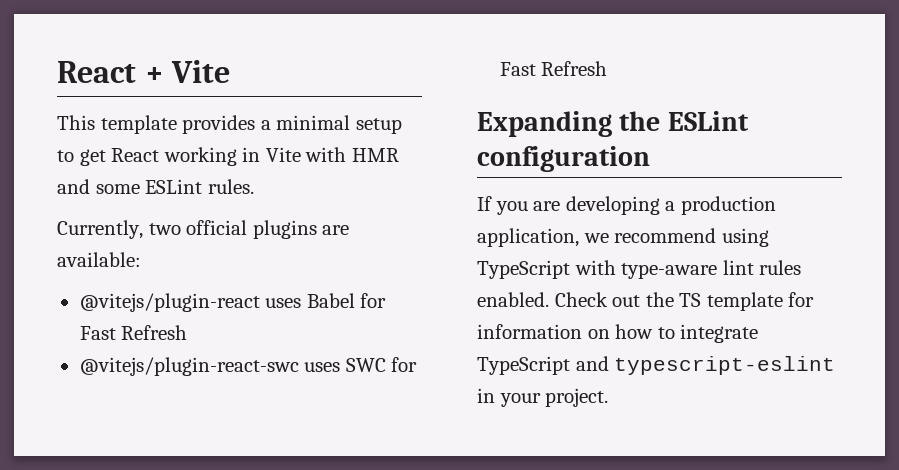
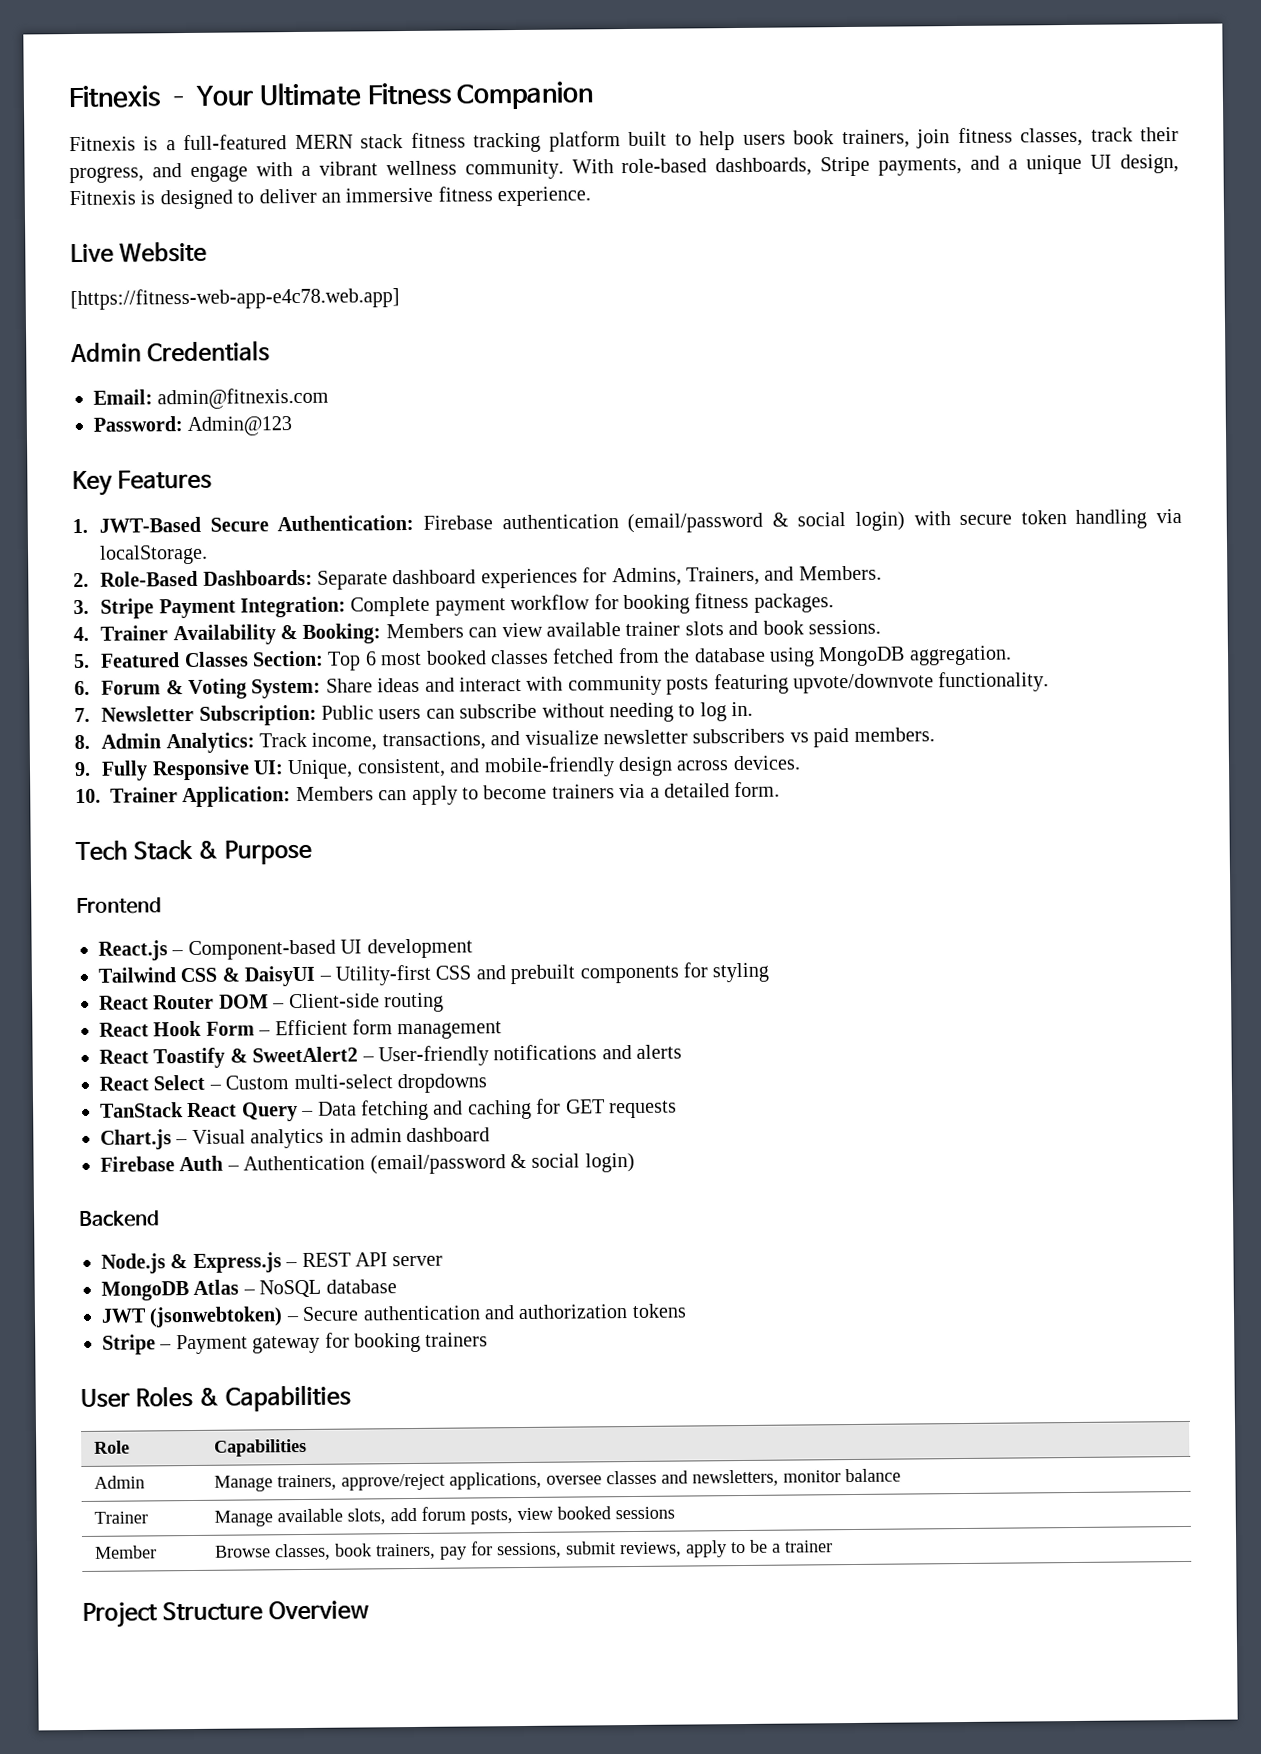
[57,60,231,83] [57,115,402,134] [57,147,399,166] [57,179,254,194] [57,220,350,239] [57,252,141,267] [79,293,387,312] [79,325,188,340] [79,357,418,376] [499,61,608,76] [477,111,749,137] [477,146,650,172] [477,196,776,215] [477,228,769,247] [477,260,802,279] [477,292,815,311] [477,324,759,343] [477,356,836,375] [477,388,609,407] React + Vite // This template provides a minimal setup to get React working in Vite with HMR and some ESLint rules. // Currently, two official plugins are available: // @vitejs/plugin-react uses Babel for Fast Refresh // @vitejs/plugin-react-swc uses SWC for Fast Refresh // Expanding the ESLint configuration // If you are developing a production application, we recommend using TypeScript with type-aware lint rules enabled. Check out the TS template for information on how to integrate TypeScript and typescript-eslint in your project. -> [68,81,595,110] [69,126,1180,153] [69,153,1180,184] [69,186,592,210] [70,241,208,264] [70,287,400,311] [70,340,271,363] [93,387,330,410] [93,416,293,436] [72,469,213,497] [72,508,1183,534] [99,544,209,565] [73,565,882,590] [73,592,834,619] [73,619,881,646] [73,645,1012,671] [74,671,1050,700] [74,701,754,726] [74,727,935,754] [74,755,801,781] [75,781,781,808] [75,839,313,865] [76,897,162,915] [98,938,473,961] [98,962,770,987] [99,992,444,1013] [99,1019,503,1040] [99,1044,683,1069] [99,1073,487,1094] [100,1098,677,1122] [100,1127,491,1150] [100,1152,635,1175] [79,1210,160,1228] [101,1252,444,1274] [101,1279,397,1301] [101,1303,687,1328] [102,1332,489,1355] [80,1384,352,1412] [94,1440,131,1454] [214,1438,308,1457] [94,1475,146,1489] [214,1468,902,1492] [94,1511,149,1524] [214,1506,676,1527] [95,1545,158,1559] [215,1539,834,1561] [82,1600,370,1629] Fitnexis – Your Ultimate Fitness Companion // Fitnexis is a full-featured MERN stack fitness tracking platform built to help users book trainers, join fitness classes, track their progress, and engage with a vibrant wellness community. With role-based dashboards, Stripe payments, and a unique UI design, Fitnexis is designed to deliver an immersive fitness experience. // Live Website // [https://fitness-web-app-e4c78.web.app] // Admin Credentials // Email: admin@fitnexis.com // Password: Admin@123 // Key Features // 1. JWT-Based Secure Authentication: Firebase authentication (email/password & social login) with secure token handling via localStorage. // 2. Role-Based Dashboards: Separate dashboard experiences for Admins, Trainers, and Members. // 3. Stripe Payment Integration: Complete payment workflow for booking fitness packages. // 4. Trainer Availability & Booking: Members can view available trainer slots and book sessions. // 5. Featured Classes Section: Top 6 most booked classes fetched from the database using MongoDB aggregation. // 6. Forum & Voting System: Share ideas and interact with community posts featuring upvote/downvote functionality. // 7. Newsletter Subscription: Public users can subscribe without needing to log in. // 8. Admin Analytics: Track income, transactions, and visualize newsletter subscribers vs paid members. // 9. Fully Responsive UI: Unique, consistent, and mobile-friendly design across devices. // 10. Trainer Application: Members can apply to become trainers via a detailed form. // Tech Stack & Purpose // Frontend // React.js – Component-based UI development // Tailwind CSS & DaisyUI – Utility-first CSS and prebuilt components for styling // React Router DOM – Client-side routing // React Hook Form – Efficient form management // React Toastify & SweetAlert2 – User-friendly notifications and alerts // React Select – Custom multi-select dropdowns // TanStack React Query – Data fetching and caching for GET requests // Chart.js – Visual analytics in admin dashboard // Firebase Auth – Authentication (email/password & social login) // Backend // Node.js & Express.js – REST API server // MongoDB Atlas – NoSQL database // JWT (jsonwebtoken) – Secure authentication and authorization tokens // Stripe – Payment gateway for booking trainers // User Roles & Capabilities // Role | Capabilities // Admin | Manage trainers, approve/reject applications, oversee classes and newsletters, monitor balance // Trainer | Manage available slots, add forum posts, view booked sessions // Member | Browse classes, book trainers, pay for sessions, submit reviews, apply to be a trainer // Project Structure Overview

